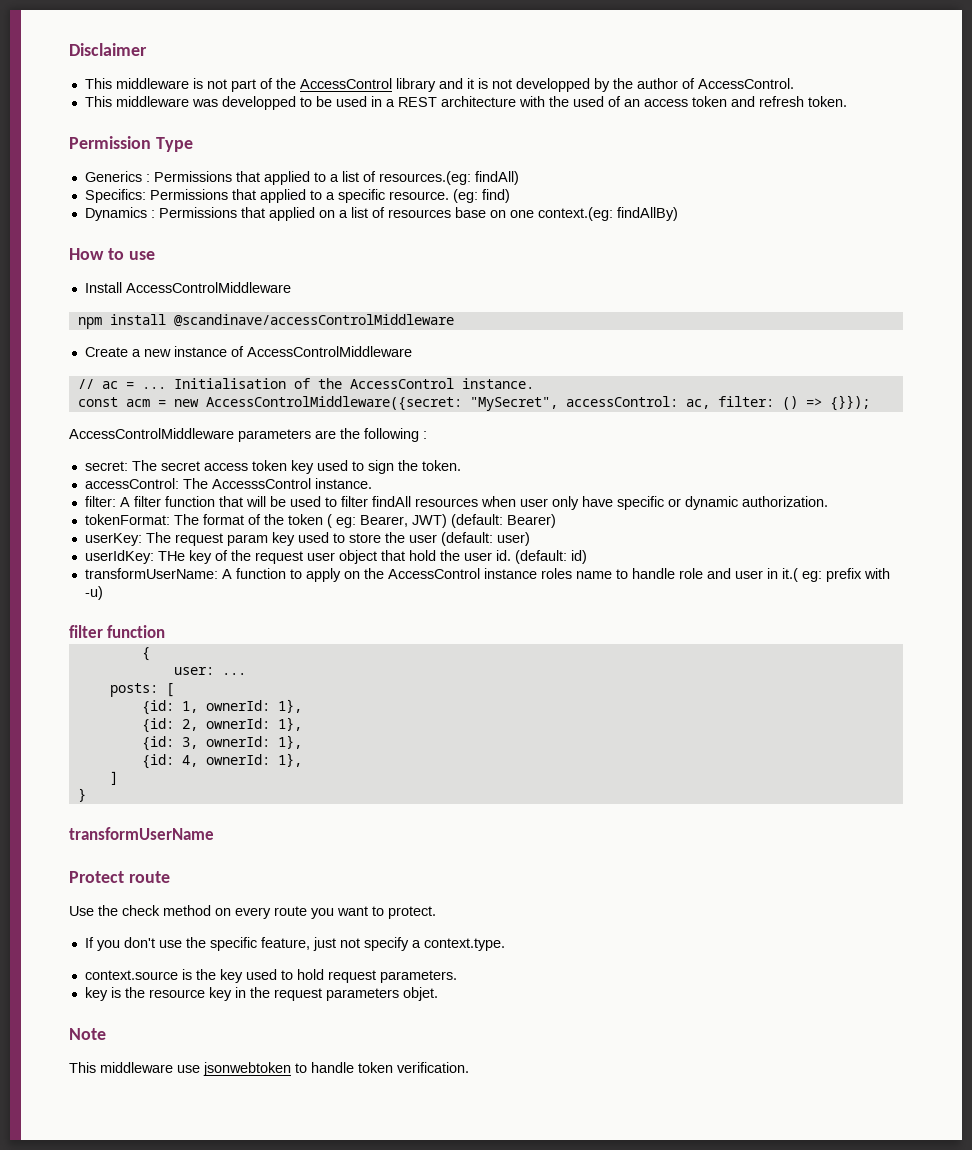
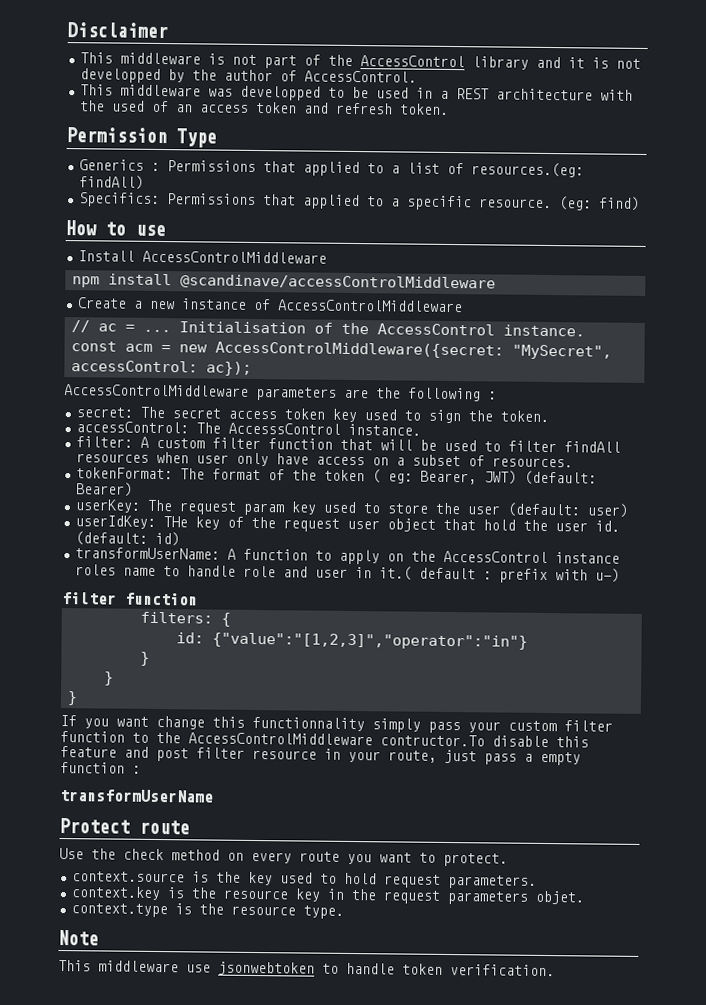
[84,207,678,221] // Dynamics : Permissions that applied on a list of resources base on one context.(eg: findAllBy) -> (640, 203) none
[685,395,870,411] ac, filter: () => {}}); -> [205,361,252,376] ac});
(130, 502) none -> [155,437,205,449] custom
[616,496,828,510] specific or dynamic authorization. -> [315,454,573,468] access on a subset of resources.
[801,571,822,582] eg: -> [418,567,492,580] default :
[84,586,103,600] -u) -> [594,568,620,583] u-)
(166, 631) none -> [139,611,213,624] filters:
[173,667,246,675] [109,683,174,697] [141,699,302,715] [141,717,302,733] [141,735,302,751] [141,753,302,769] [109,771,118,785] [77,788,86,802] user: ... // posts: [ // {id: 1, ownerId: 1}, // {id: 2, ownerId: 1}, // {id: 3, ownerId: 1}, // {id: 4, ownerId: 1}, // ] // } -> [175,632,528,650] [139,651,150,666] [103,671,114,686] [66,691,78,706] [60,715,613,734] [60,731,589,748] [60,746,581,766] [60,761,141,774] id: {"value":"[1,2,3]","operator":"in"} // } // } // } // If you want change this functionnality simply pass your custom filter function to the AccessControlMiddleware contructor.To disable this feature and post filter resource in your route, just pass a empty function :
[84,937,505,951] // If you don't use the specific feature, just not specify a context.type. -> (508, 859) none
[84,987,108,1001] key -> [70,886,161,901] context.key
(438, 994) none -> [70,903,344,919] // context.type is the resource type.

